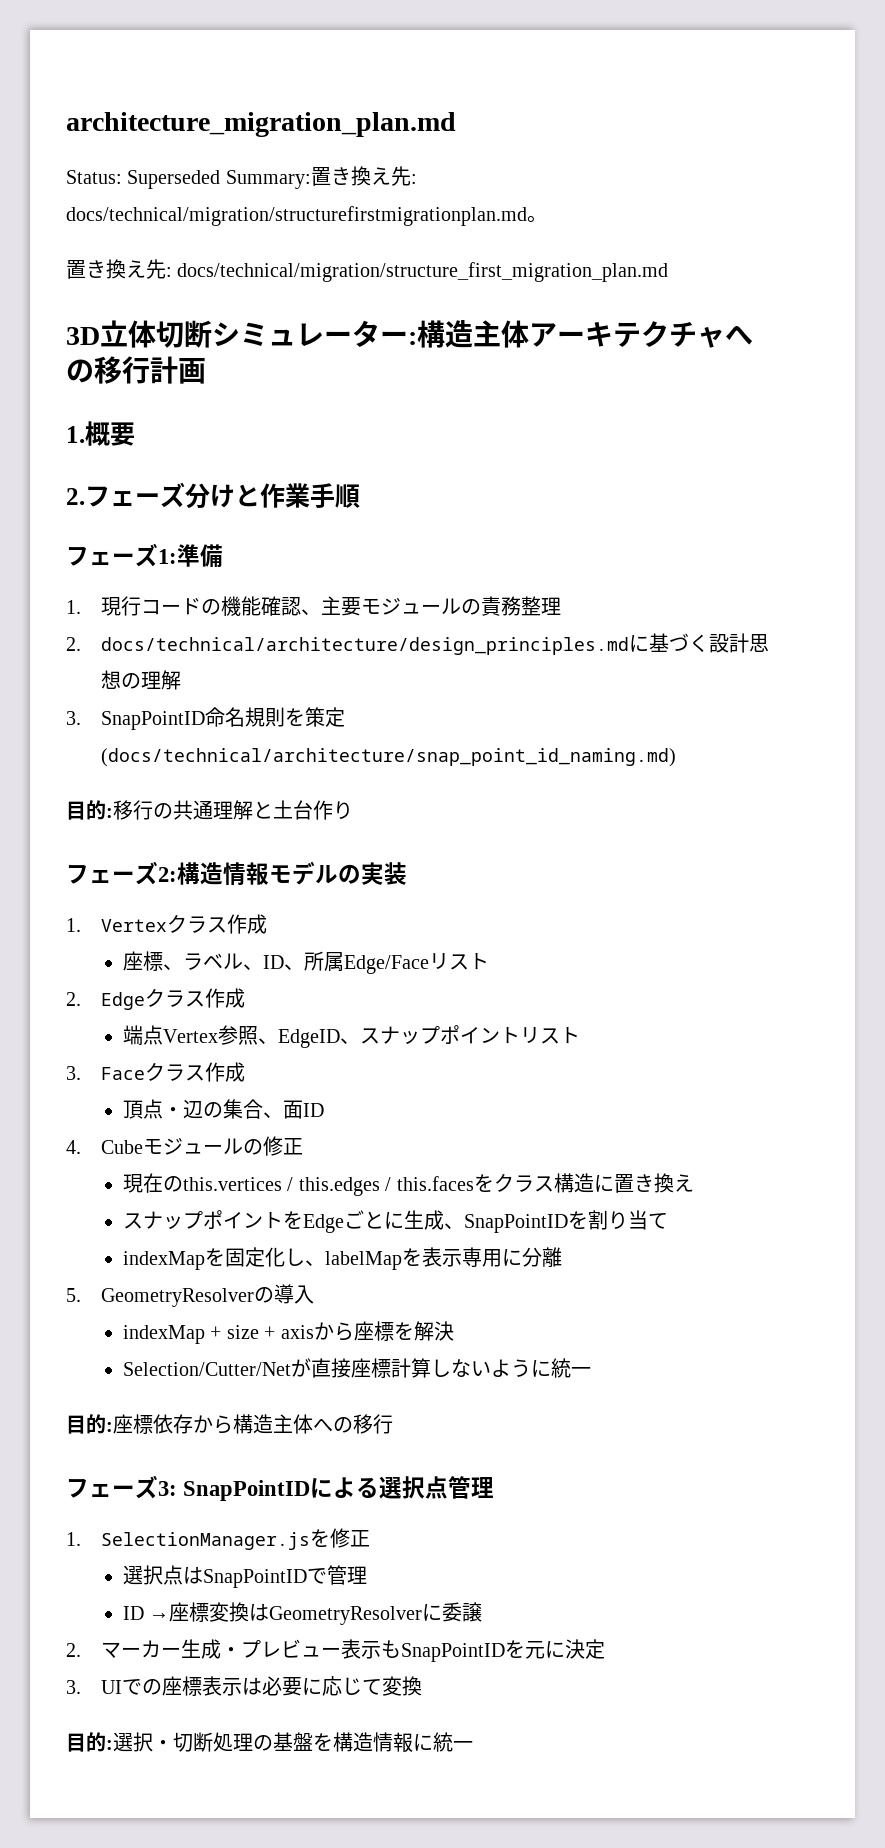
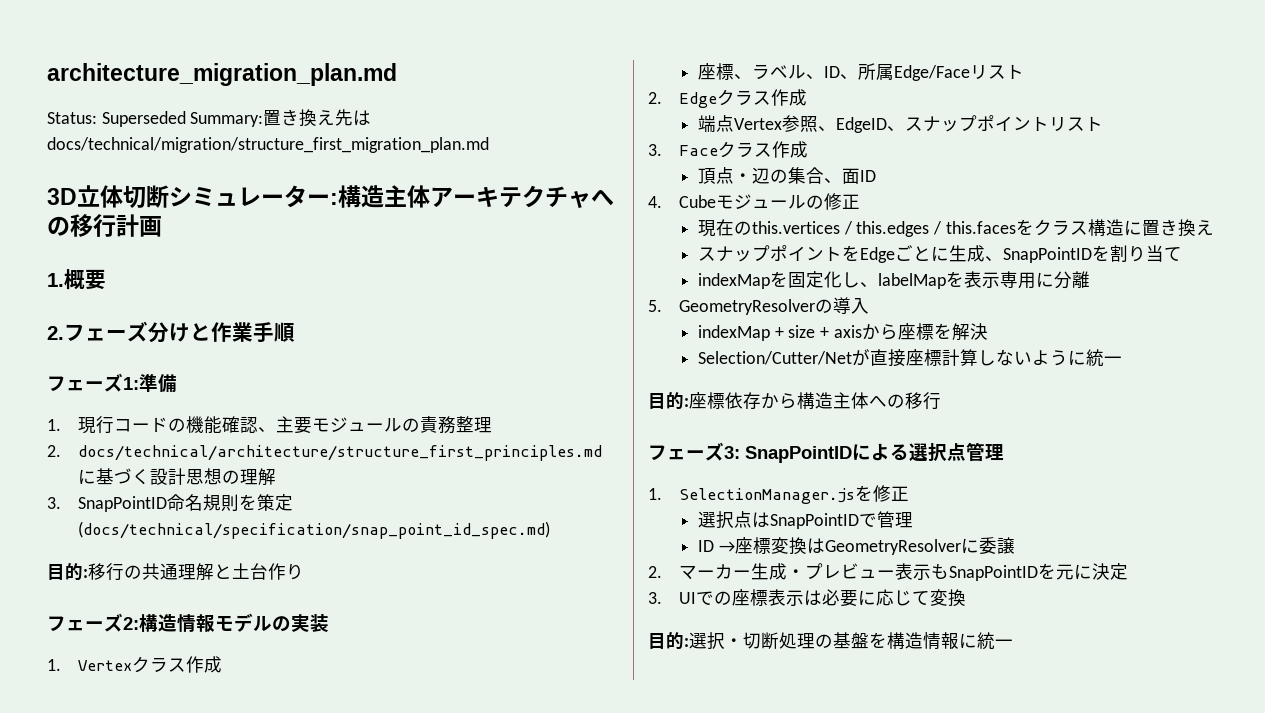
[410,174,417,184] [66,206,547,226] [66,259,172,279] : docs/technical/migration/structurefirstmigrationplan.md。 // 置き換え先: -> [353,110,372,126] は
[100,637,629,655] docs/technical/architecture/design_principles.md -> [77,445,602,461] docs/technical/architecture/structure_first_principles.md
[100,748,676,767] (docs/technical/architecture/snap_point_id_naming.md) -> [77,521,550,539] (docs/technical/specification/snap_point_id_spec.md)

